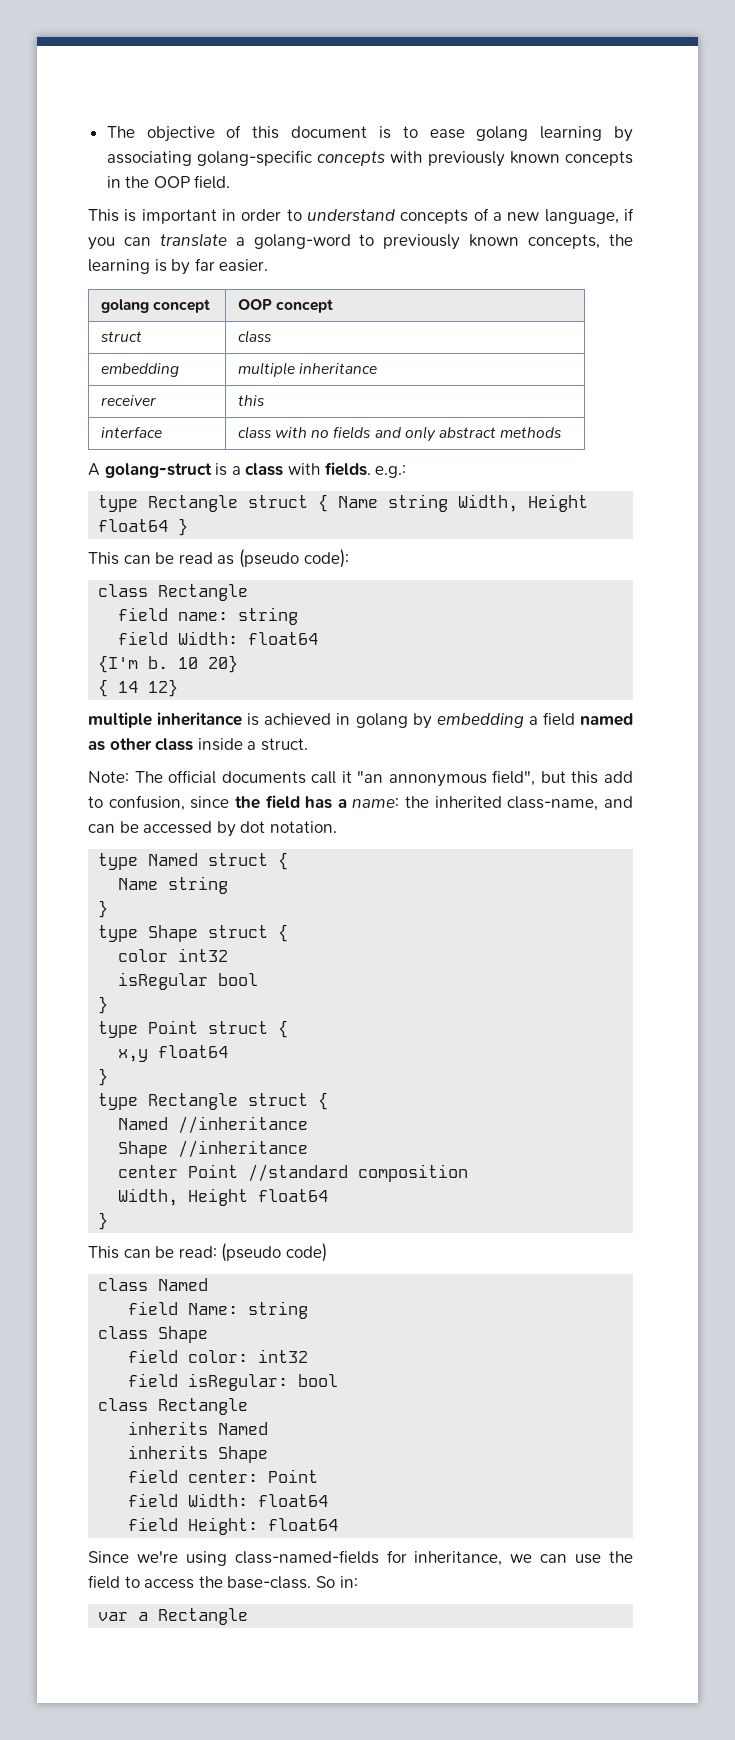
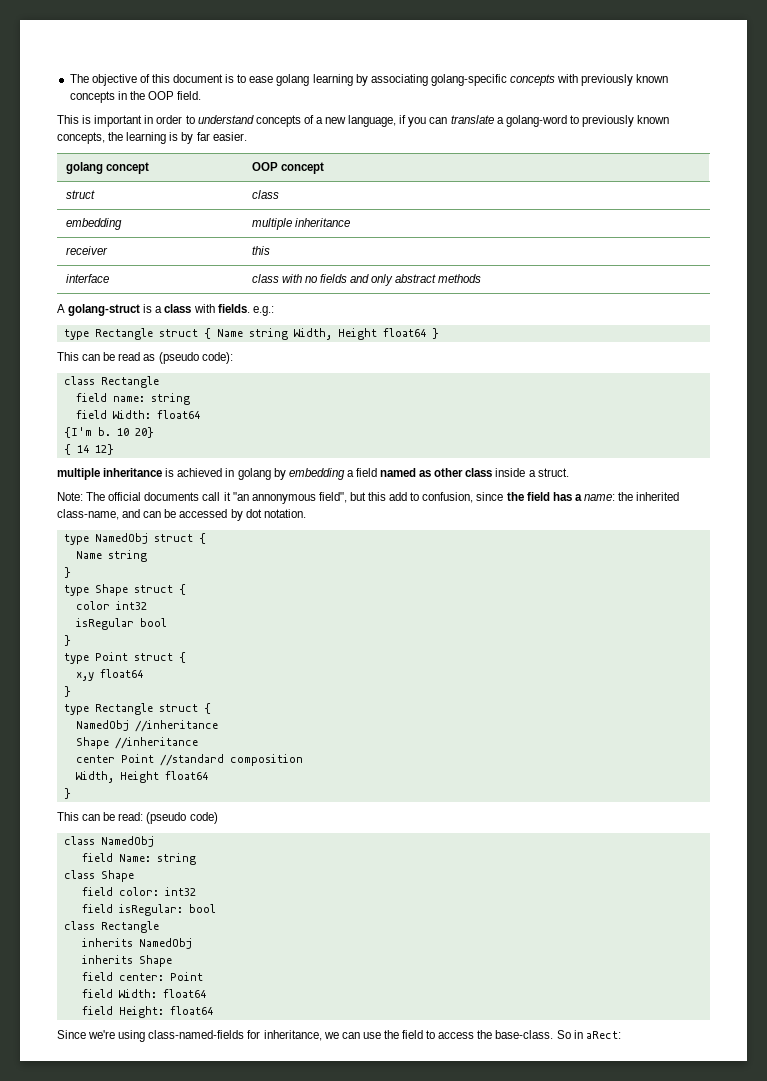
[148,853,199,866] Named -> [94,533,148,544] NamedObj
[118,1117,169,1130] Named -> [75,720,129,731] NamedObj
[158,1278,209,1291] Named -> [100,836,154,847] NamedObj
[218,1422,269,1435] Named -> [138,938,192,949] NamedObj
[339,1576,358,1588] [98,1608,249,1625] in: // var a Rectangle -> [573,1030,621,1039] in aRect:

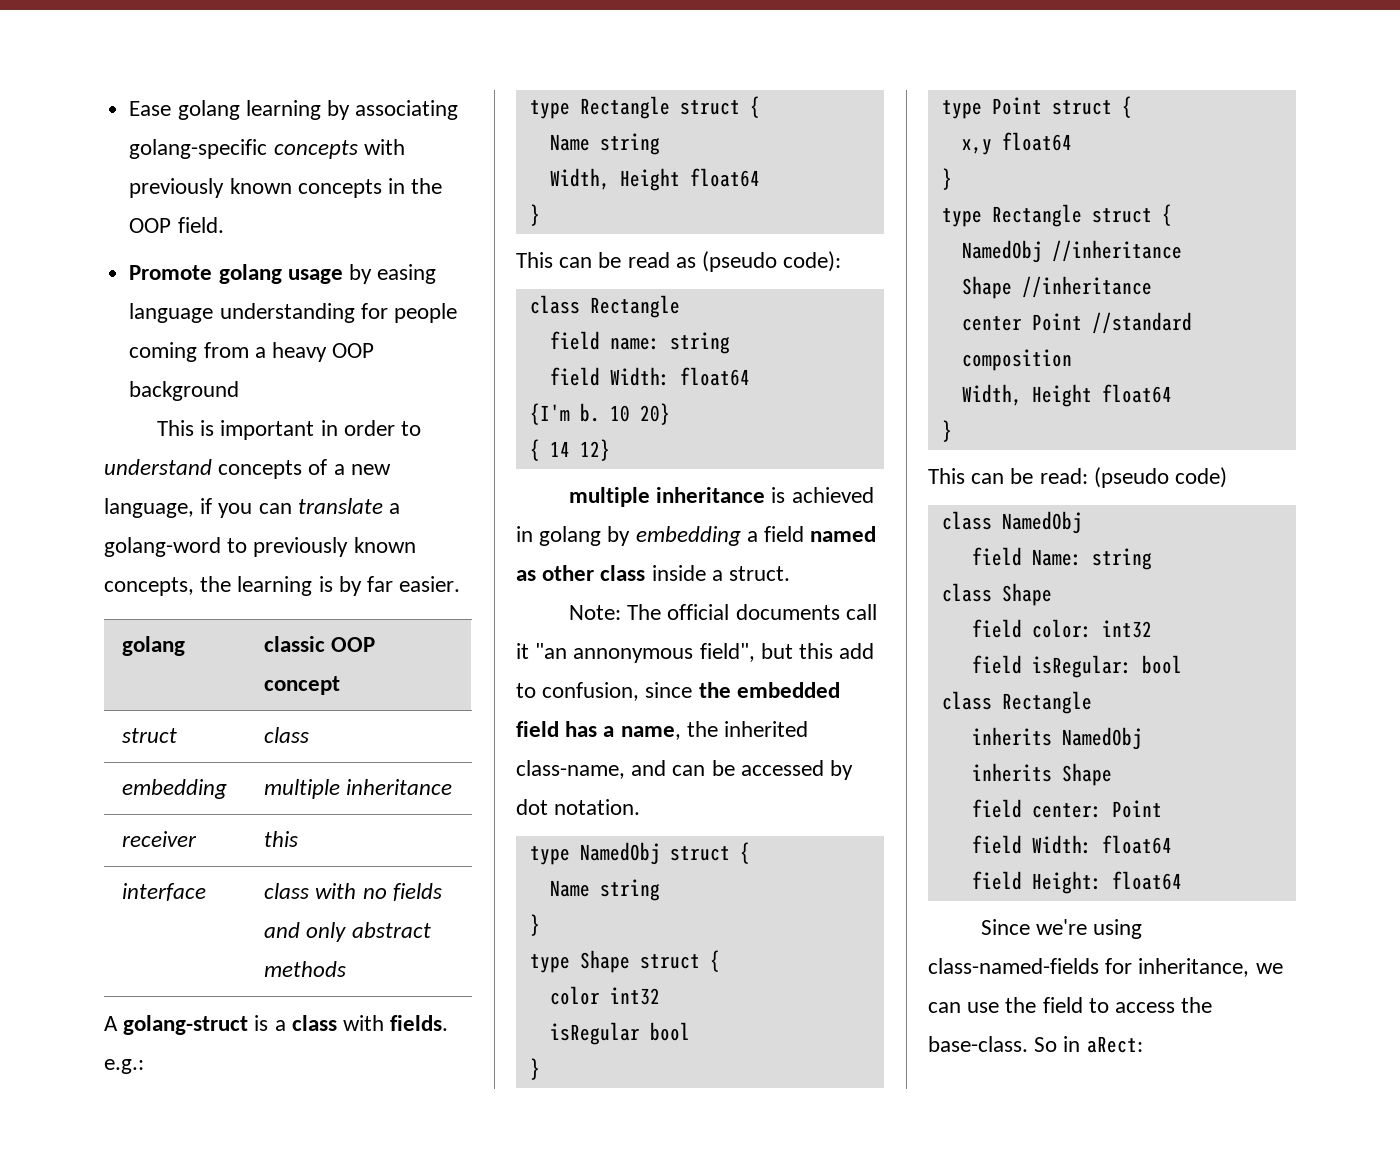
[69,74,274,86] The objective of this document is to ease -> [129,101,172,116] Ease
(202, 95) none -> [129,264,437,284] [129,303,457,323] [129,342,375,362] [129,381,240,401] // Promote golang usage by easing language understanding for people coming from a heavy OOP background
[105,162,149,174] concept | -> [264,636,326,652] | classic
[216,328,426,340] Name string Width, Height float64 -> [549,133,660,155] [549,168,760,191] // Name string // Width, Height float64 //
(524, 496) none -> [736,682,840,698] embedded
[583,494,615,501] name: -> [620,726,681,740] name,

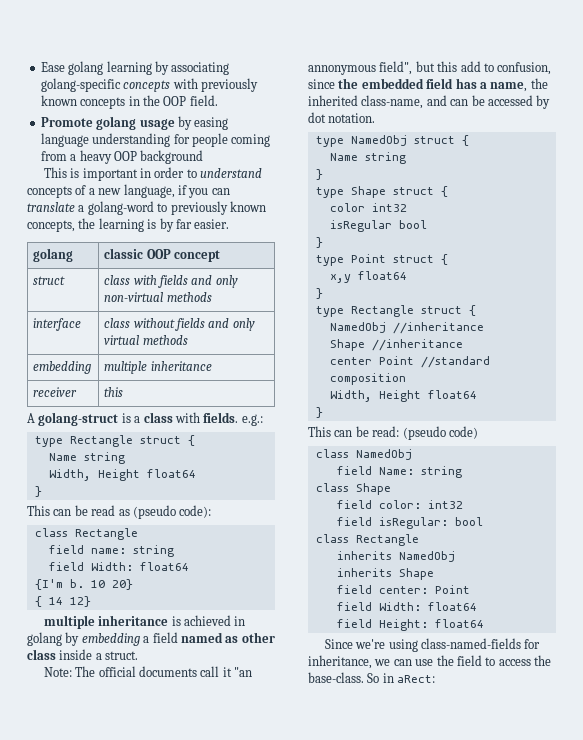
(310, 735) none -> [133,275,238,288] [104,292,212,302] [33,318,82,331] [104,318,255,331] [104,335,188,345] with fields and only non-virtual methods // interface | class without fields and only virtual methods
[122,883,207,901] [264,883,442,901] [264,922,431,942] [264,961,347,977] // interface | class with no fields and only abstract methods -> (124, 392) none

